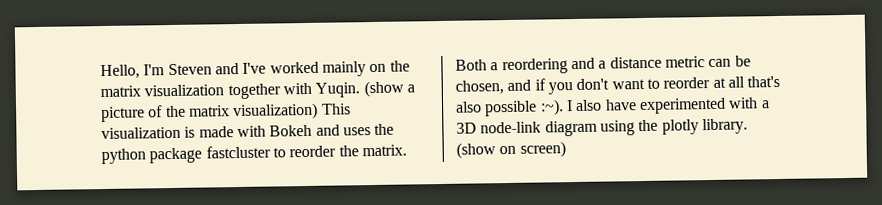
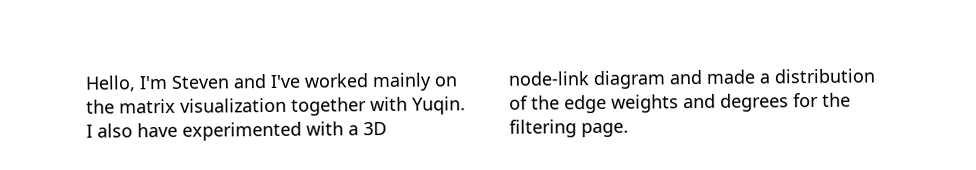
[363,80,415,98] [101,102,351,123] [101,123,395,140] [101,144,407,165] [455,55,751,75] [455,75,781,95] [455,99,564,117] (show a picture of the matrix visualization) This visualization is made with Bokeh and uses the python package fastcluster to reorder the matrix. Both a reordering and a distance metric can be chosen, and if you don't want to reorder at all that's also possible :~). -> (466, 105) none
[599,118,748,136] [456,141,566,159] using the plotly library. (show on screen) -> [669,68,875,85] [509,92,851,114] [509,119,629,138] and made a distribution of the edge weights and degrees for the filtering page.

